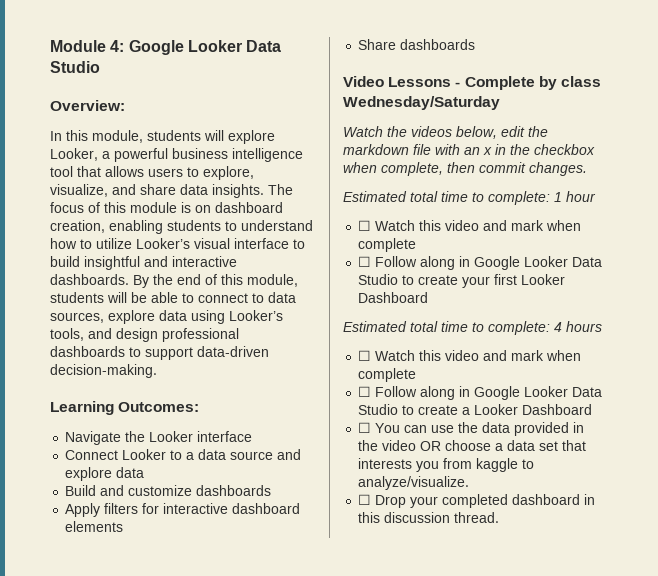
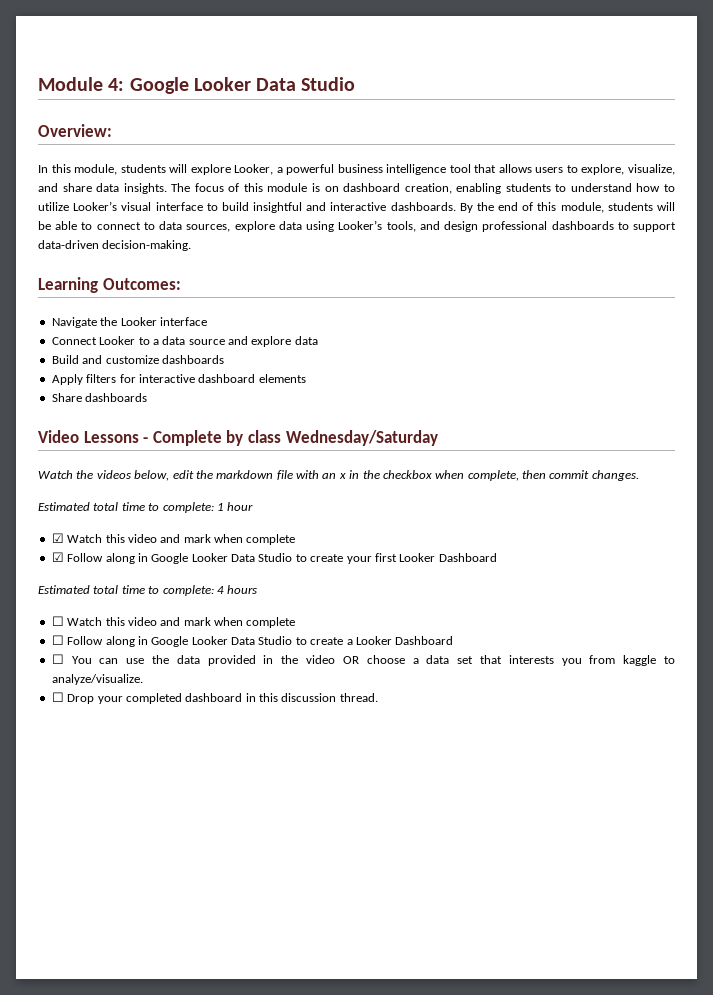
[358,220,582,231] [358,238,417,252] [358,256,372,267] ☐ Watch this video and mark when complete // ☐ -> [51,533,296,545] [51,552,64,562] ☑ Watch this video and mark when complete // ☑

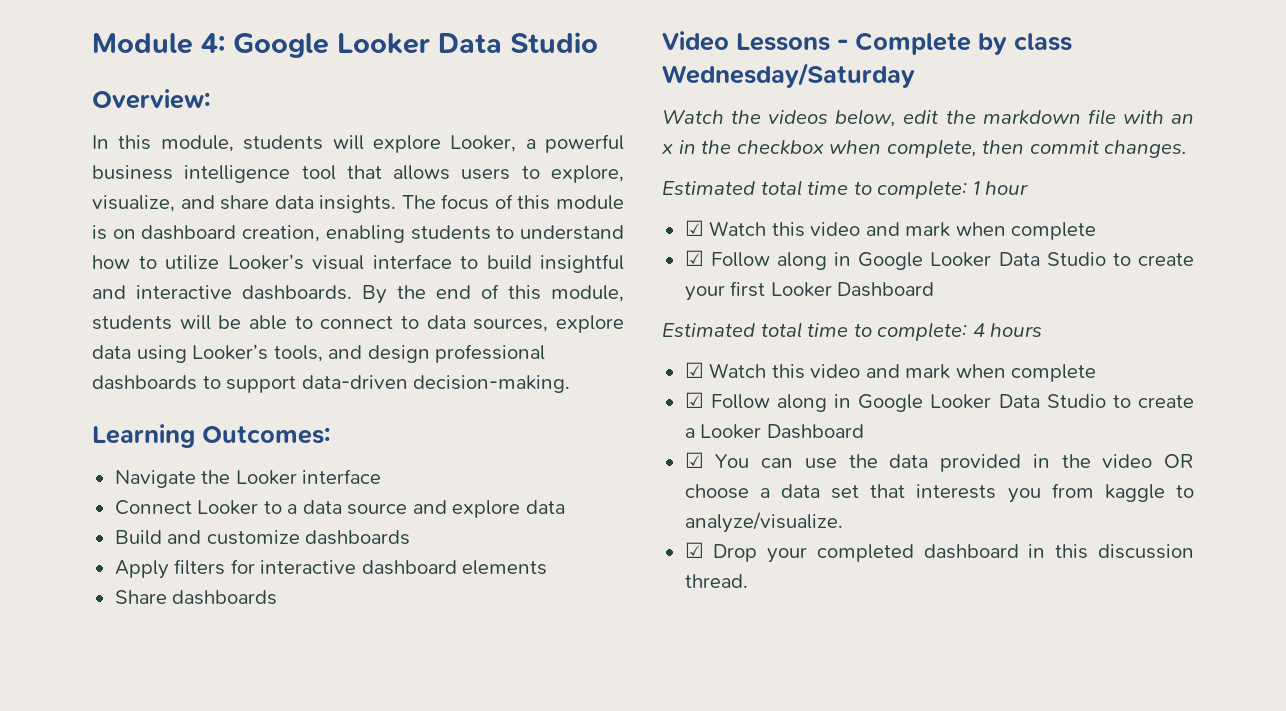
[51,616,296,628] [51,635,64,645] ☐ Watch this video and mark when complete // ☐ -> [684,362,1097,382] [684,392,704,408] ☑ Watch this video and mark when complete // ☑
[51,654,64,664] ☐ -> [684,452,704,468] ☑
[51,692,64,702] ☐ -> [684,542,704,558] ☑

